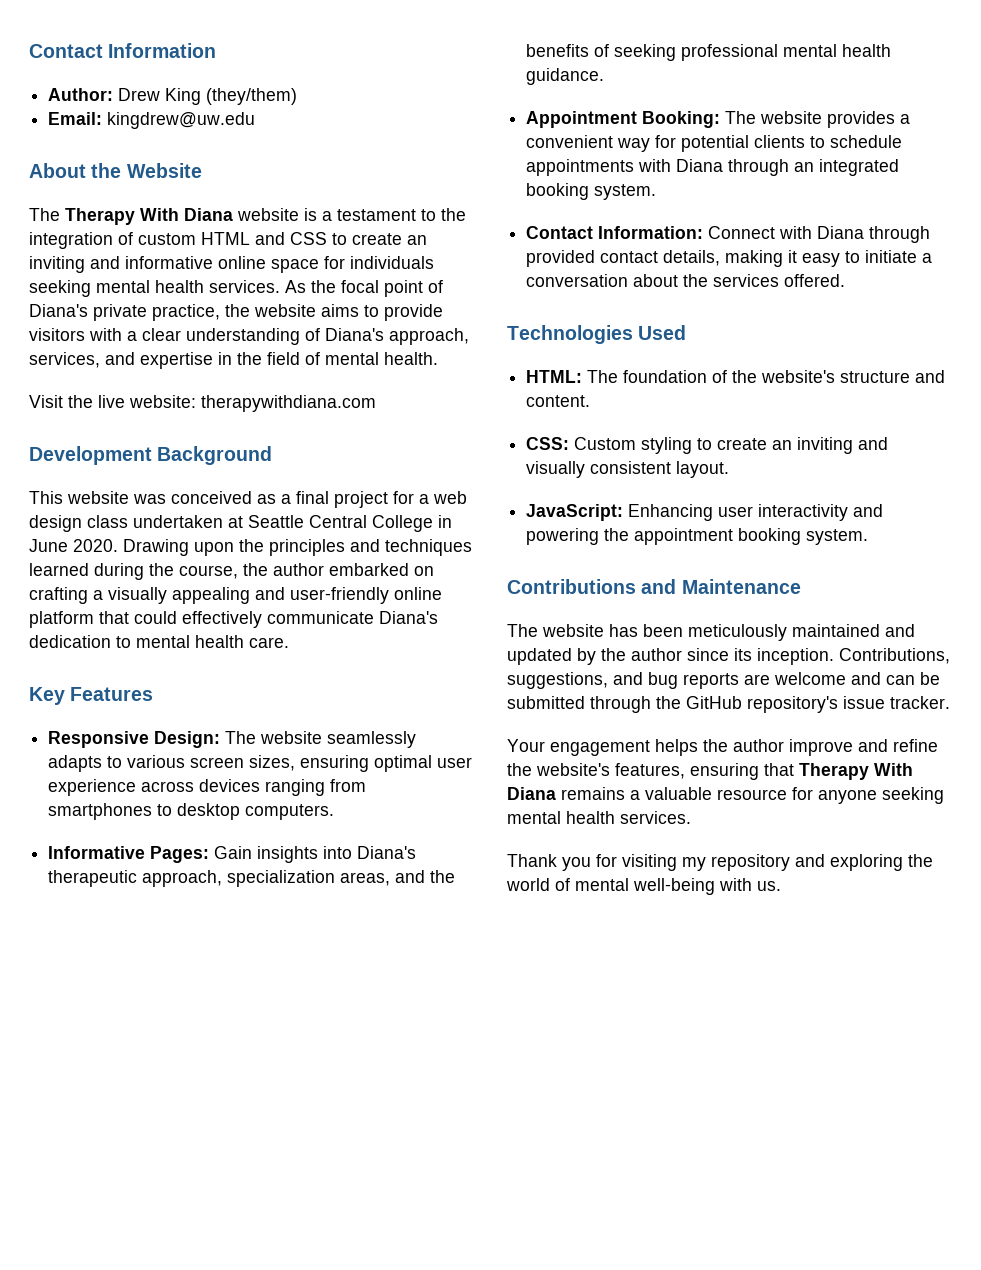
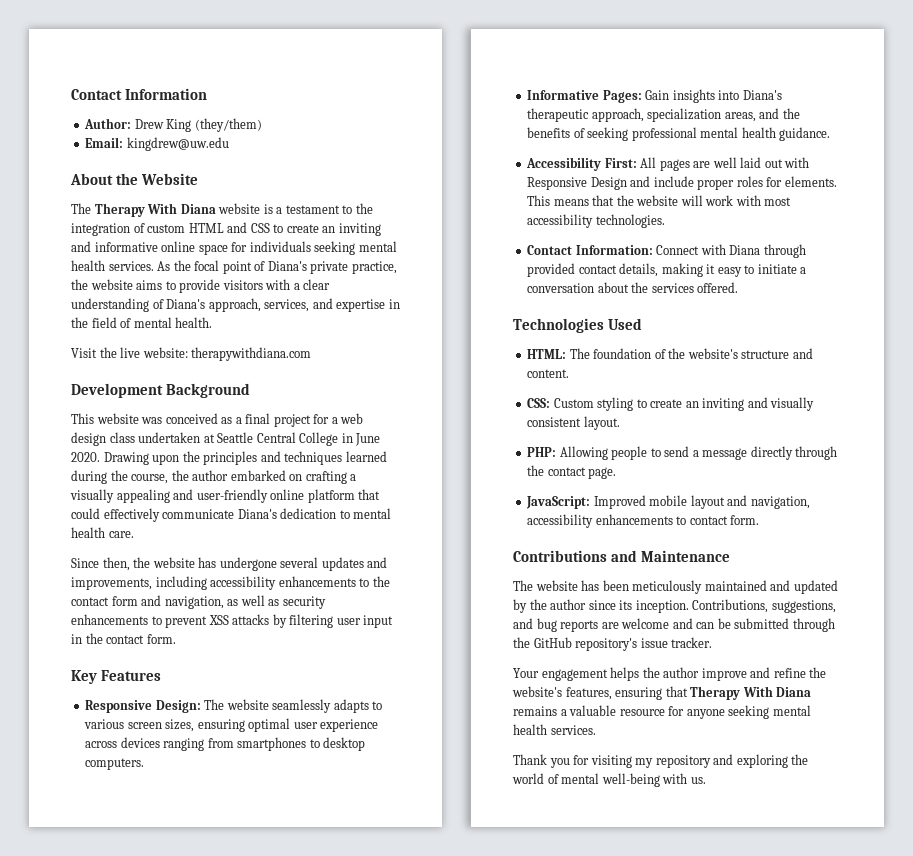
(289, 642) none -> [71,557,388,571] [71,576,390,590] [71,595,326,609] [71,614,394,628] [71,633,176,644] // Since then, the website has undergone several updates and improvements, including accessibility enhancements to the contact form and navigation, as well as security enhancements to prevent XSS attacks by filtering user input in the contact form.
[526,111,911,128] [526,135,903,152] [526,159,900,176] [526,183,657,200] Appointment Booking: The website provides a convenient way for potential clients to schedule appointments with Diana through an integrated booking system. -> [526,157,810,171] [527,176,837,190] [527,195,792,206] [527,214,665,228] Accessibility First: All pages are well laid out with Responsive Design and include proper roles for elements. This means that the website will work with most accessibility technologies.
[526,504,884,521] [526,528,869,545] JavaScript: Enhancing user interactivity and powering the appointment booking system. -> [527,446,838,460] [527,465,617,479] [526,495,810,509] [527,514,760,528] PHP: Allowing people to send a message directly through the contact page. // JavaScript: Improved mobile layout and navigation, accessibility enhancements to contact form.

